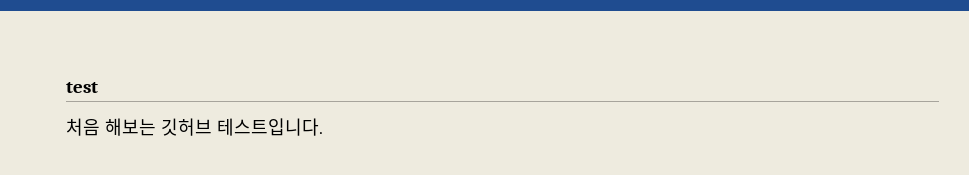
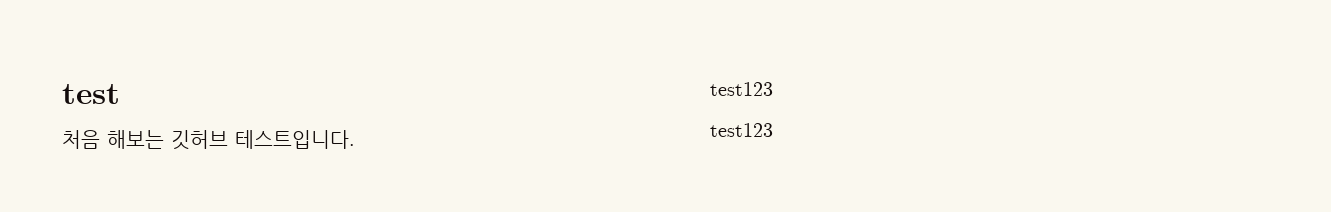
(323, 127) none -> [710,82,773,96] [710,123,773,137] // test123 // test123

